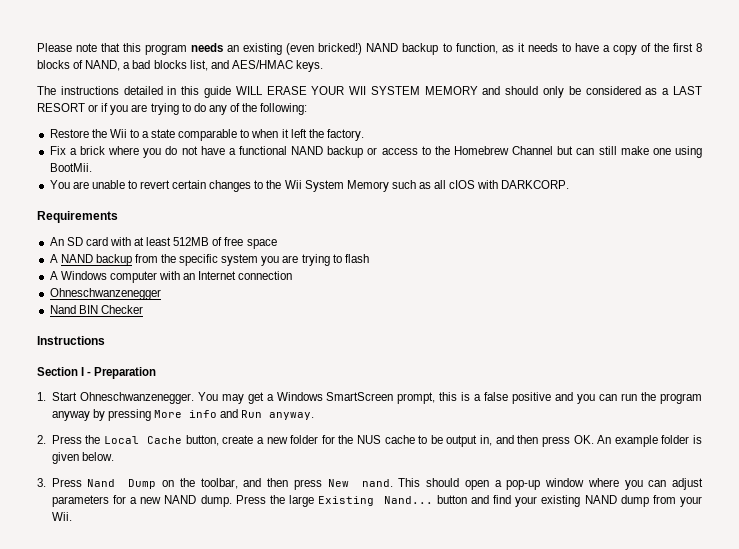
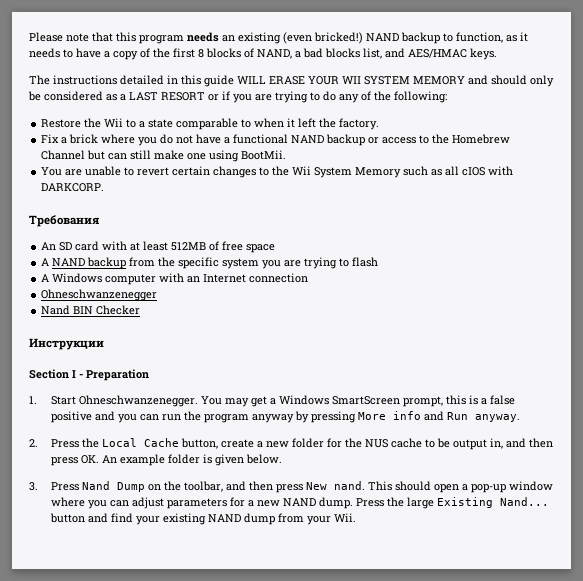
[37,211,118,223] Requirements -> [29,215,99,227] Требования
[37,336,105,345] Instructions -> [29,338,104,350] Инструкции

